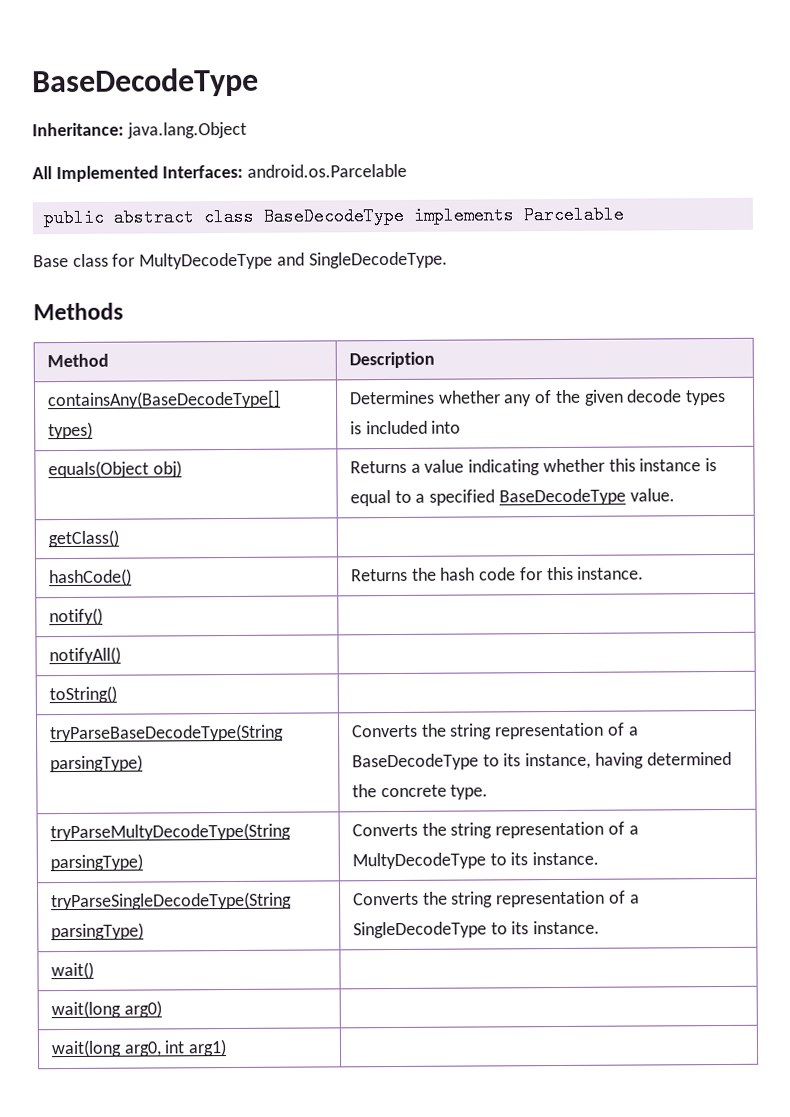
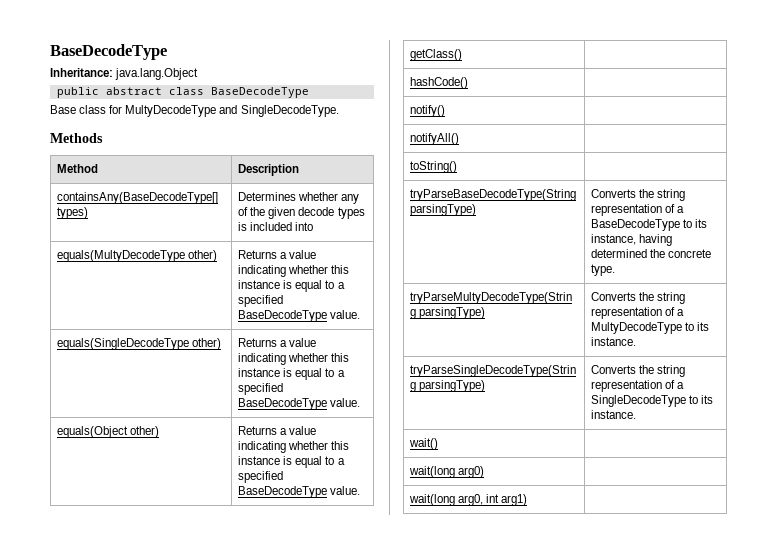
[32,163,408,183] // All Implemented Interfaces: android.os.Parcelable -> (199, 74) none
[412,205,624,225] implements Parcelable -> (309, 92) none
(462, 427) none -> [57,250,218,262] [238,250,317,259] [238,265,350,277] [238,280,345,292] [238,295,284,307] [238,310,361,322] [57,338,222,350] [238,338,317,347] [238,353,350,365] [238,368,345,380] [238,383,284,395] [238,398,361,410] // equals(MultyDecodeType other) | Returns a value indicating whether this instance is equal to a specified BaseDecodeType value. // equals(SingleDecodeType other) | Returns a value indicating whether this instance is equal to a specified BaseDecodeType value.
[152,460,182,478] obj) -> [130,426,160,438] other)
[350,566,645,582] Returns the hash code for this instance. -> (469, 83) none

